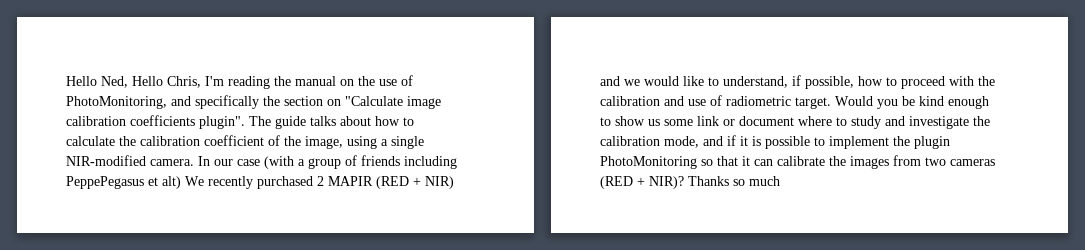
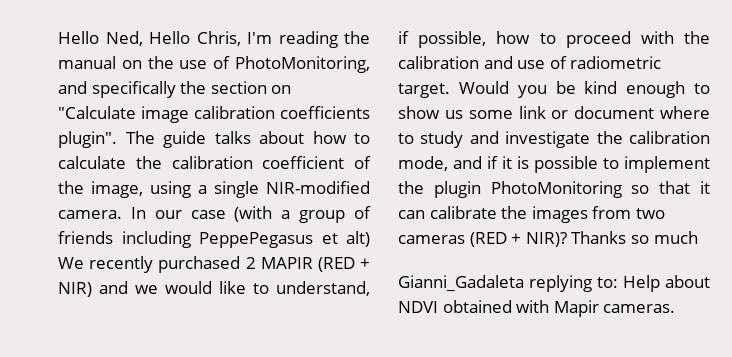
(780, 181) none -> [398,275,710,292] [398,300,676,317] // Gianni_Gadaleta replying to: Help about NDVI obtained with Mapir cameras.

